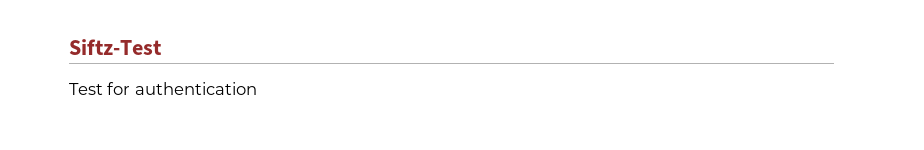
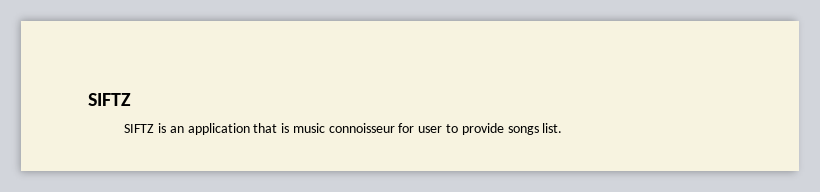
[69,39,162,55] [69,82,257,95] Siftz-Test // Test for authentication -> [88,93,131,106] [124,123,563,135] SIFTZ // SIFTZ is an application that is music connoisseur for user to provide songs list.

